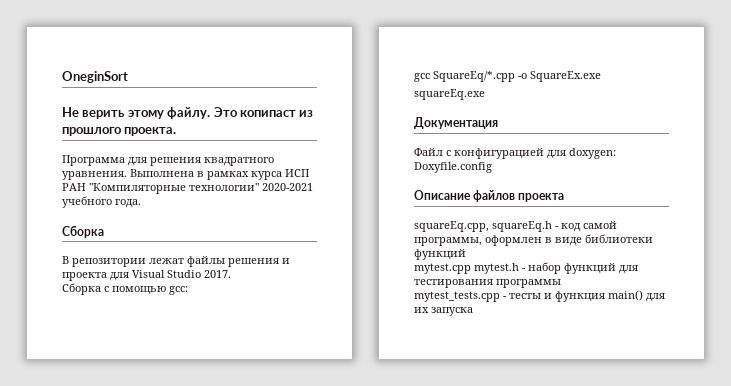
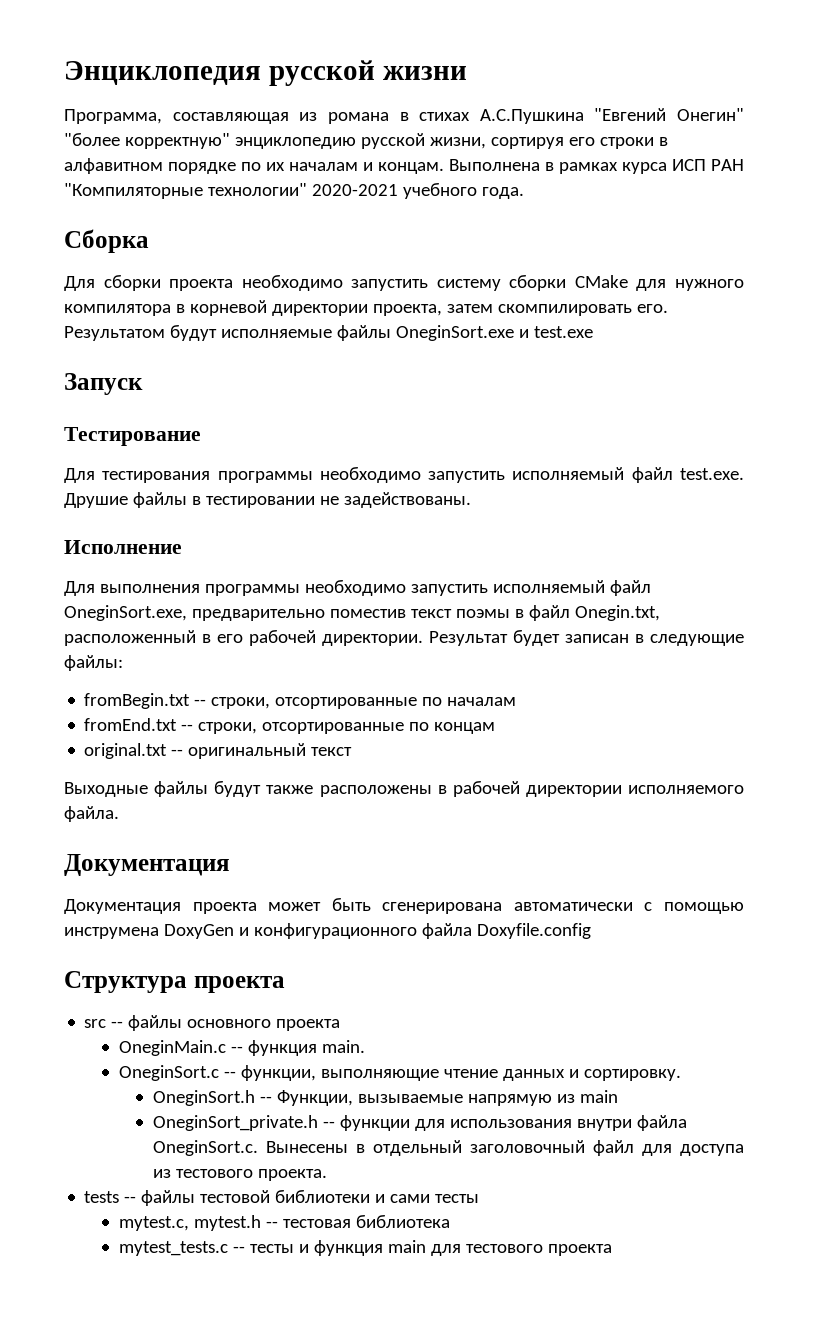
[62,71,128,83] [62,107,314,119] [62,127,177,136] [62,155,274,166] [62,171,127,180] OneginSort // Не верить этому файлу. Это копипаст из прошлого проекта. // Программа для решения квадратного уравнения. -> [64,60,467,86] [64,108,744,124] [64,133,668,149] [64,158,444,174] Энциклопедия русской жизни // Программа, составляющая из романа в стихах А.С.Пушкина "Евгений Онегин" "более корректную" энциклопедию русской жизни, сортируя его строки в алфавитном порядке по их началам и концам.
[62,256,290,267] [62,270,231,281] [62,283,188,295] [414,71,601,82] [414,89,485,100] [414,117,498,129] [414,148,616,159] В репозитории лежат файлы решения и проекта для Visual Studio 2017. // Сборка с помощью gcc: // gcc SquareEq/*.cpp -o SquareEx.exe // squareEq.exe // Документация // Файл с конфигурацией для doxygen: -> [64,275,744,291] [64,300,668,316] [64,325,593,341] [64,373,143,395] [64,427,201,446] [64,467,744,483] [64,492,471,508] [64,540,182,554] [64,580,651,596] [64,605,660,621] [64,630,744,646] [64,655,123,671] [84,693,517,709] [84,718,496,734] [84,743,353,759] [64,781,744,797] [64,806,119,822] [64,854,230,876] [64,898,744,914] [64,923,472,939] Для сборки проекта необходимо запустить систему сборки CMake для нужного компилятора в корневой директории проекта, затем скомпилировать его. Результатом будут исполняемые файлы OneginSort.exe и test.exe // Запуск // Тестирование // Для тестирования программы необходимо запустить исполняемый файл test.exe. Друшие файлы в тестировании не задействованы. // Исполнение // Для выполнения программы необходимо запустить исполняемый файл OneginSort.exe, предварительно поместив текст поэмы в файл Onegin.txt, расположенный в его рабочей директории. Результат будет записан в следующие файлы: // fromBegin.txt -- строки, отсортированные по началам // fromEnd.txt -- строки, отсортированные по концам // original.txt -- оригинальный текст // Выходные файлы будут также расположены в рабочей директории исполняемого файла. // Документация // Документация проекта может быть сгенерирована автоматически с помощью инструмена DoxyGen и конфигурационного файла
[414,190,565,202] [414,221,617,232] [414,234,653,246] [414,249,466,260] [414,262,638,274] [414,279,561,288] [414,290,665,302] [414,307,473,316] Описание файлов проекта // squareEq.cpp, squareEq.h - код самой программы, оформлен в виде библиотеки функций // mytest.cpp mytest.h - набор функций для тестирования программы // mytest_tests.cpp - тесты и функция main() для их запуска -> [64,971,285,993] [84,1015,341,1031] [118,1040,365,1056] [118,1065,681,1081] [152,1090,618,1106] [152,1115,687,1131] [152,1140,744,1156] [152,1169,327,1181] [84,1190,480,1206] [118,1215,450,1231] [118,1240,612,1256] Структура проекта // src -- файлы основного проекта // OneginMain.c -- функция main. // OneginSort.c -- функции, выполняющие чтение данных и сортировку. // OneginSort.h -- Функции, вызываемые напрямую из main // OneginSort_private.h -- функции для использования внутри файла OneginSort.c. Вынесены в отдельный заголовочный файл для доступа из тестового проекта. // tests -- файлы тестовой библиотеки и сами тесты // mytest.c, mytest.h -- тестовая библиотека // mytest_tests.c -- тесты и функция main для тестового проекта

